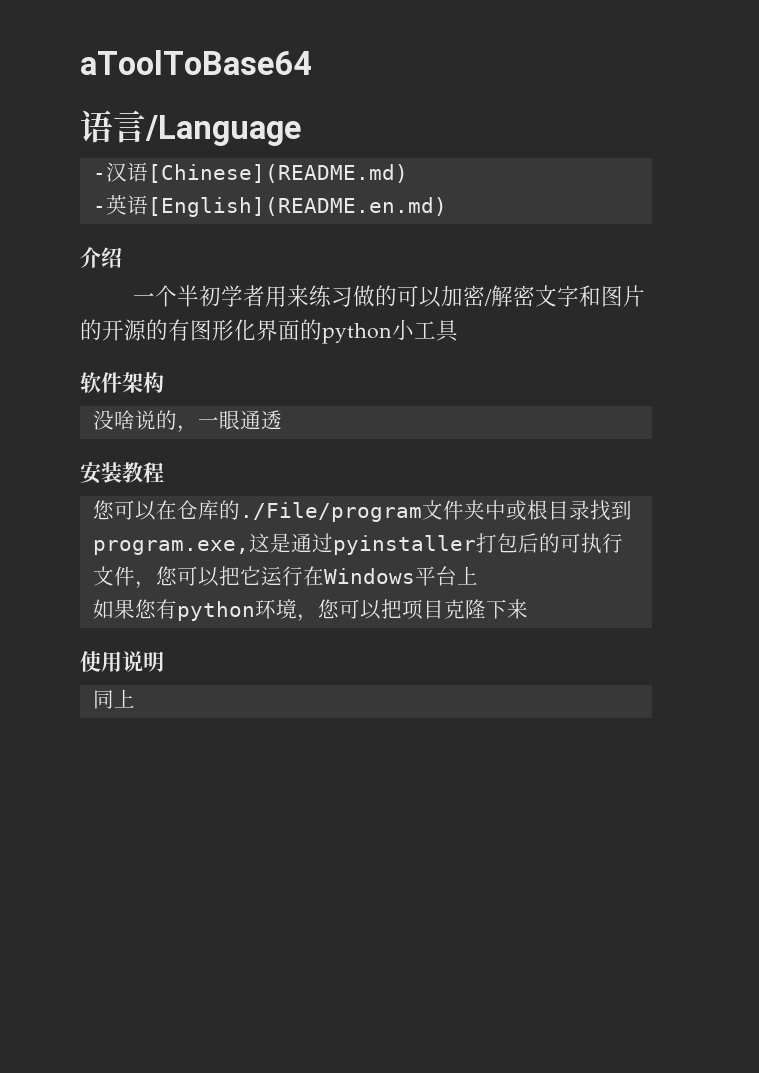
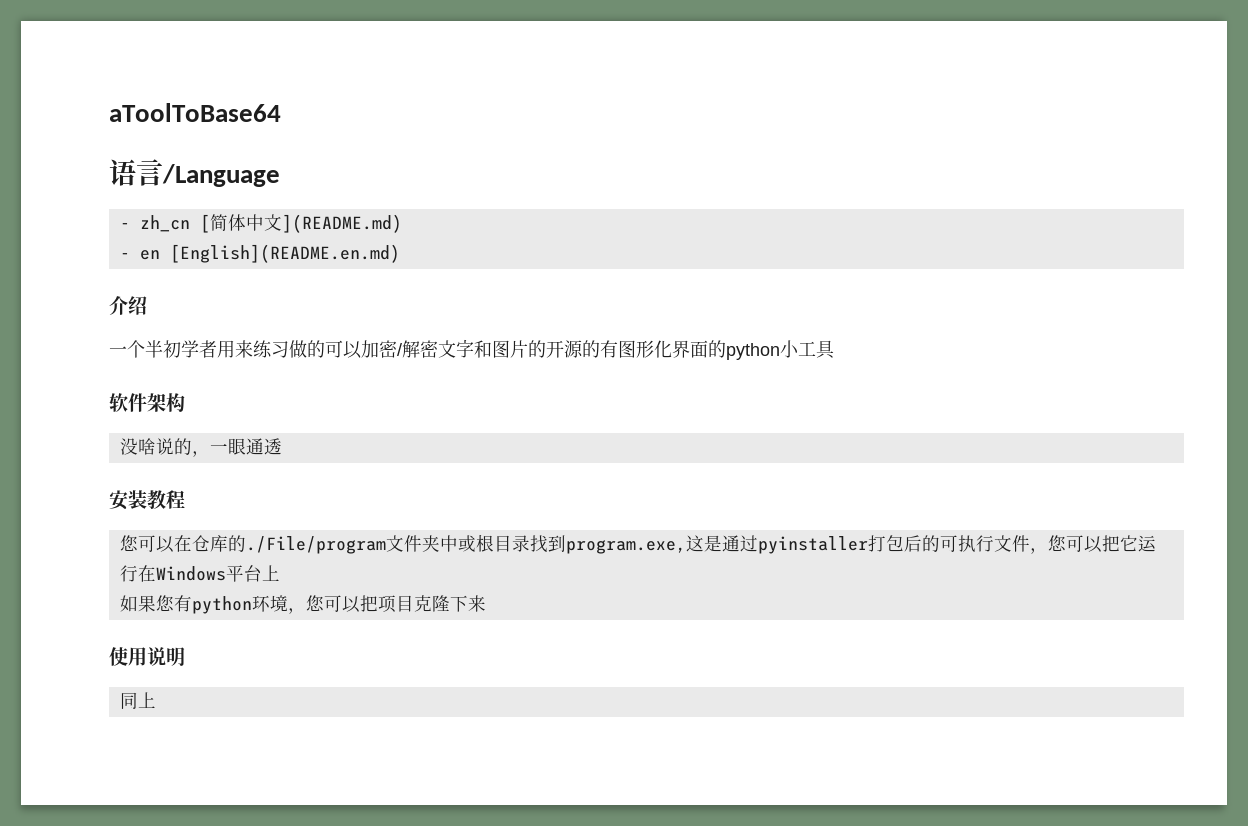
[105,162,408,183] [92,195,148,215] 汉语[Chinese](README.md) // -英语 -> [139,214,402,233] [119,250,160,260] zh_cn [简体中文](README.md) // - en

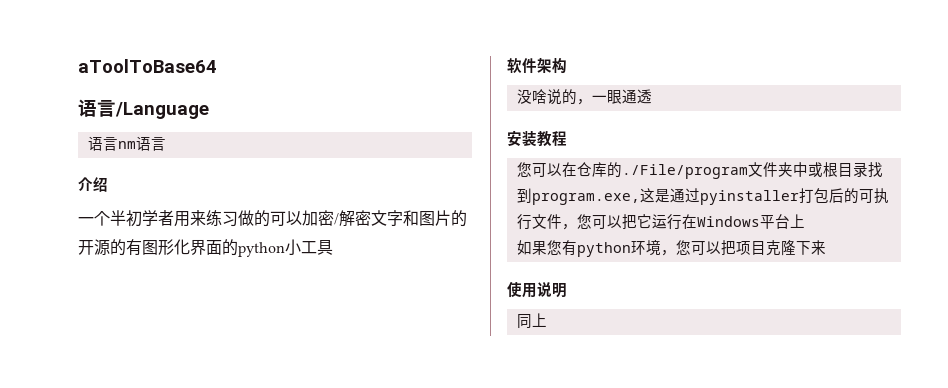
[119,214,402,233] [119,244,400,263] - zh_cn [简体中文](README.md) // - en [English](README.en.md) -> [87,136,166,151] 语言nm语言

